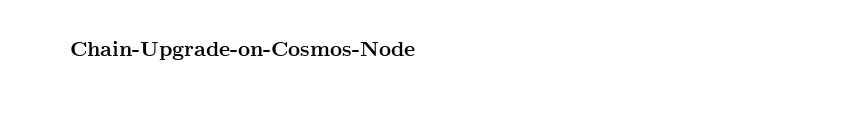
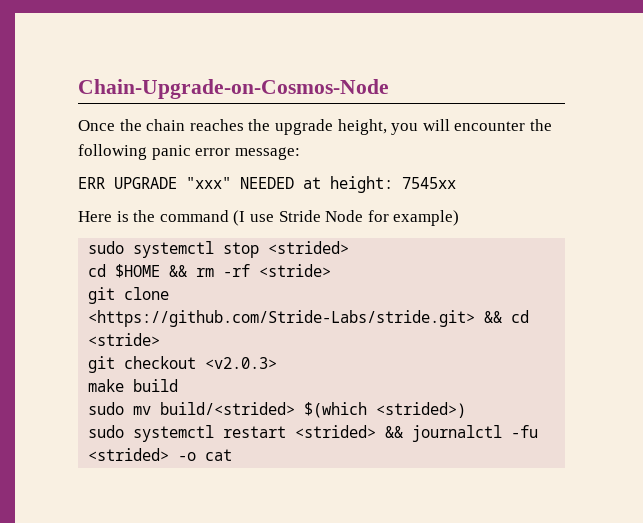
(415, 50) none -> [78,119,552,135] [78,144,300,160] [78,176,456,193] [78,210,460,226] [88,241,350,258] [88,264,332,278] [88,287,170,304] [88,310,530,327] [88,333,161,346] [88,356,278,373] [88,379,179,392] [88,402,467,418] [88,425,539,442] [88,448,233,461] // Once the chain reaches the upgrade height, you will encounter the following panic error message: // ERR UPGRADE "xxx" NEEDED at height: 7545xx // Here is the command (I use Stride Node for example) // sudo systemctl stop <strided> // cd $HOME && rm -rf <stride> // git clone <https://github.com/Stride-Labs/stride.git> && cd <stride> // git checkout <v2.0.3> // make build // sudo mv build/<strided> $(which <strided>) // sudo systemctl restart <strided> && journalctl -fu <strided> -o cat

